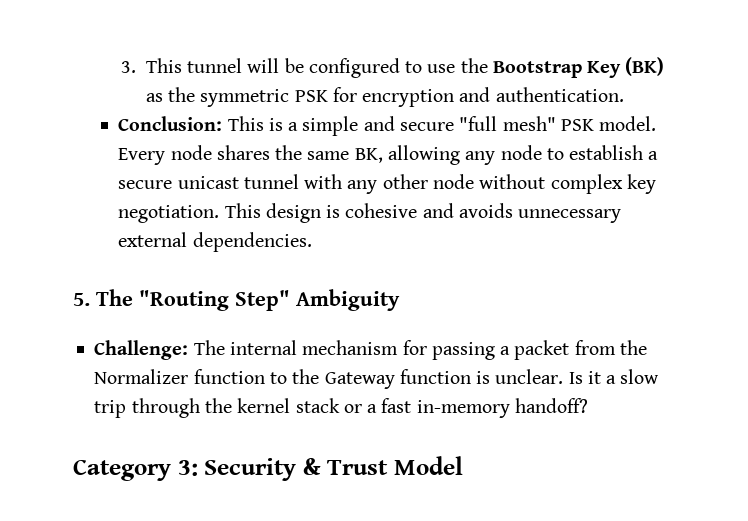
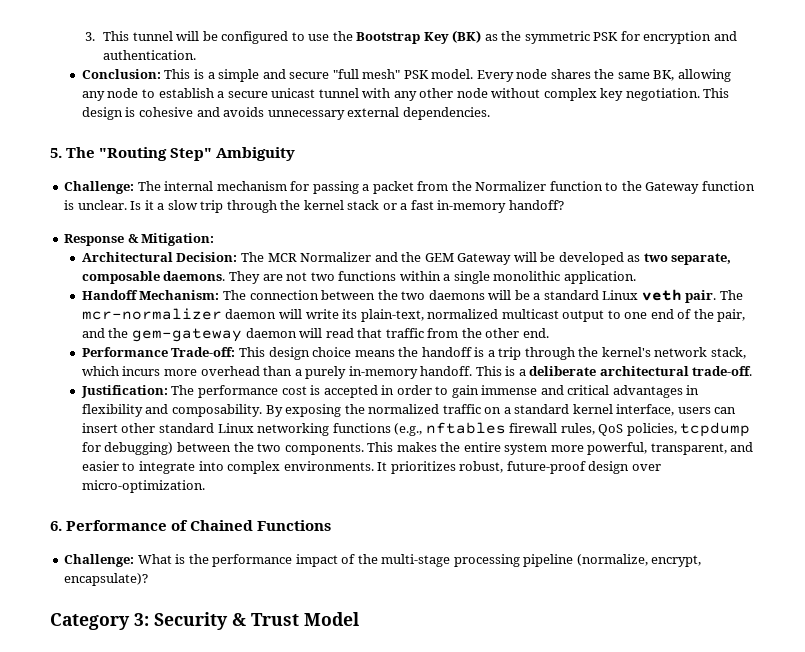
(588, 405) none -> [64,233,215,246] [81,252,732,265] [81,271,636,284] [81,289,743,303] [81,308,746,322] [81,328,549,342] [81,347,746,360] [81,366,753,379] [80,385,700,398] [81,404,737,417] [81,422,751,437] [81,442,754,455] [81,461,661,474] [81,480,205,493] [50,520,332,531] [64,554,702,567] [64,573,149,586] // Response & Mitigation: // Architectural Decision: The MCR Normalizer and the GEM Gateway will be developed as two separate, composable daemons. They are not two functions within a single monolithic application. // Handoff Mechanism: The connection between the two daemons will be a standard Linux veth pair. The mcr-normalizer daemon will write its plain-text, normalized multicast output to one end of the pair, and the gem-gateway daemon will read that traffic from the other end. // Performance Trade-off: This design choice means the handoff is a trip through the kernel's network stack, which incurs more overhead than a purely in-memory handoff. This is a deliberate architectural trade-off. // Justification: The performance cost is accepted in order to gain immense and critical advantages in flexibility and composability. By exposing the normalized traffic on a standard kernel interface, users can insert other standard Linux networking functions (e.g., nftables firewall rules, QoS policies, tcpdump for debugging) between the two components. This makes the entire system more powerful, transparent, and easier to integrate into complex environments. It prioritizes robust, future-proof design over micro-optimization. // 6. Performance of Chained Functions // Challenge: What is the performance impact of the multi-stage processing pipeline (normalize, encrypt, encapsulate)?

